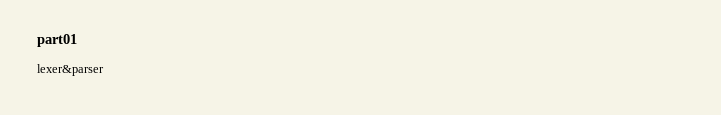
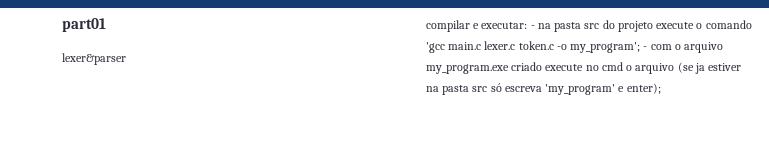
(104, 70) none -> [426,20,752,32] [426,41,724,53] [426,62,742,74] [426,83,661,95] // compilar e executar: - na pasta src do projeto execute o comando 'gcc main.c lexer.c token.c -o my_program'; - com o arquivo my_program.exe criado execute no cmd o arquivo (se ja estiver na pasta src só escreva 'my_program' e enter);

